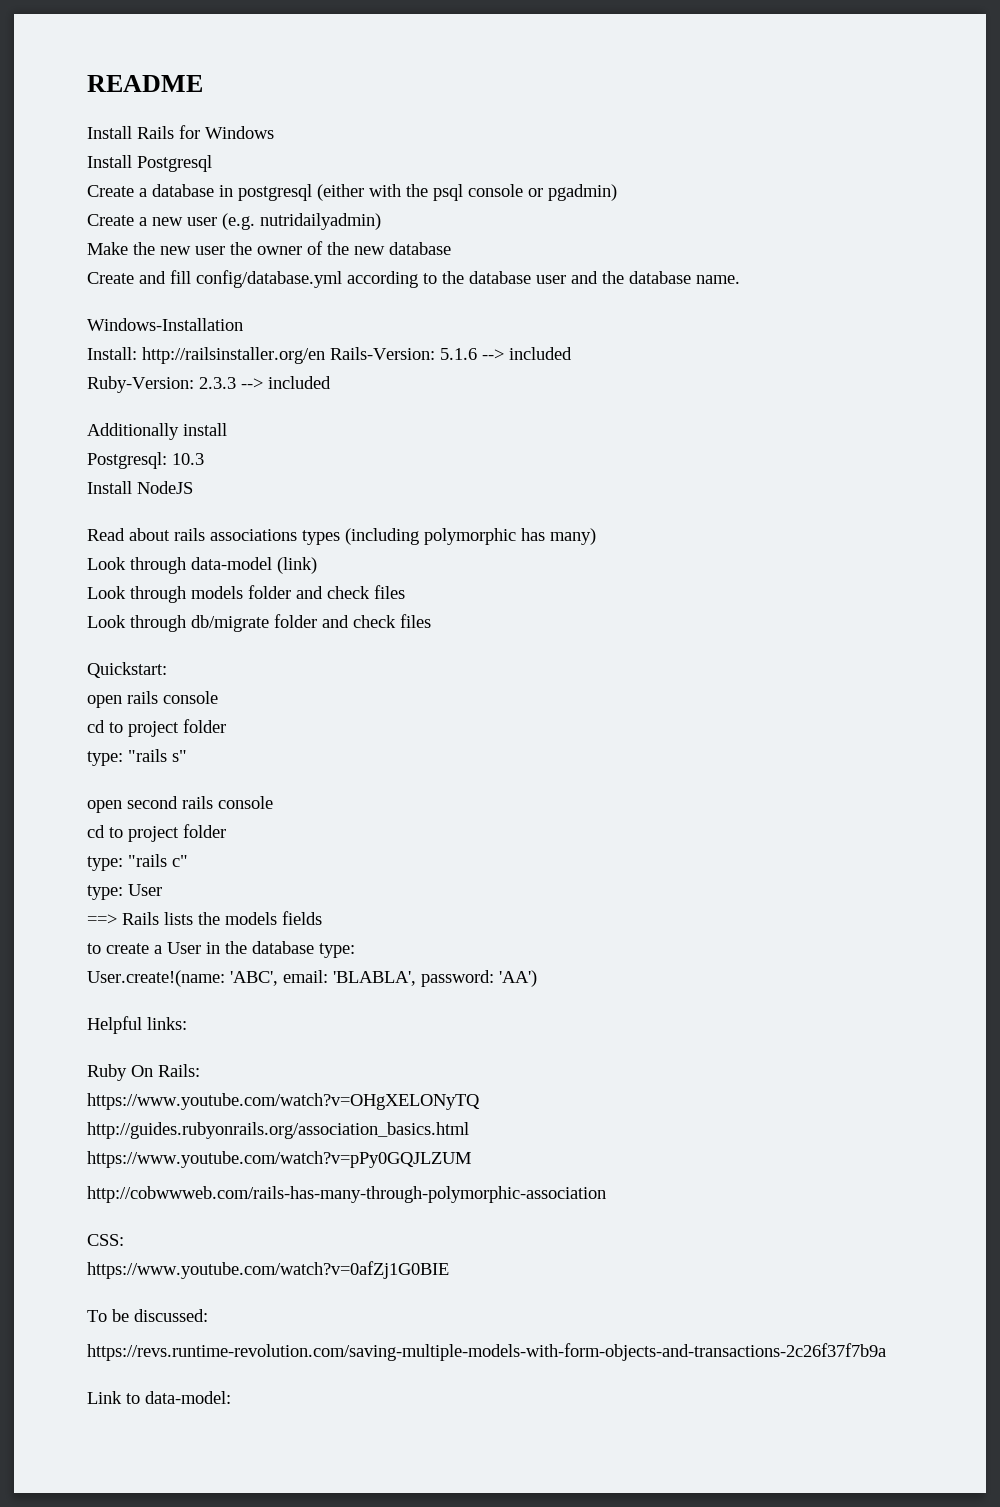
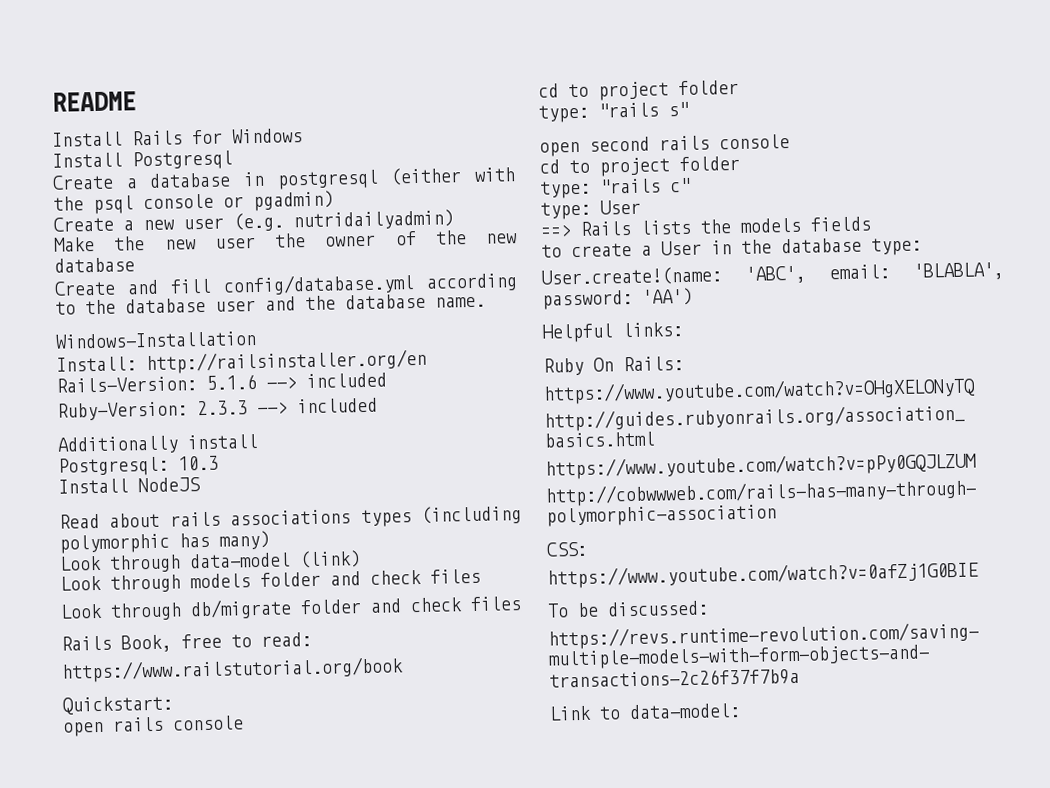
(431, 621) none -> [61,632,312,653] [61,656,404,683] // Rails Book, free to read: // https://www.railstutorial.org/book

